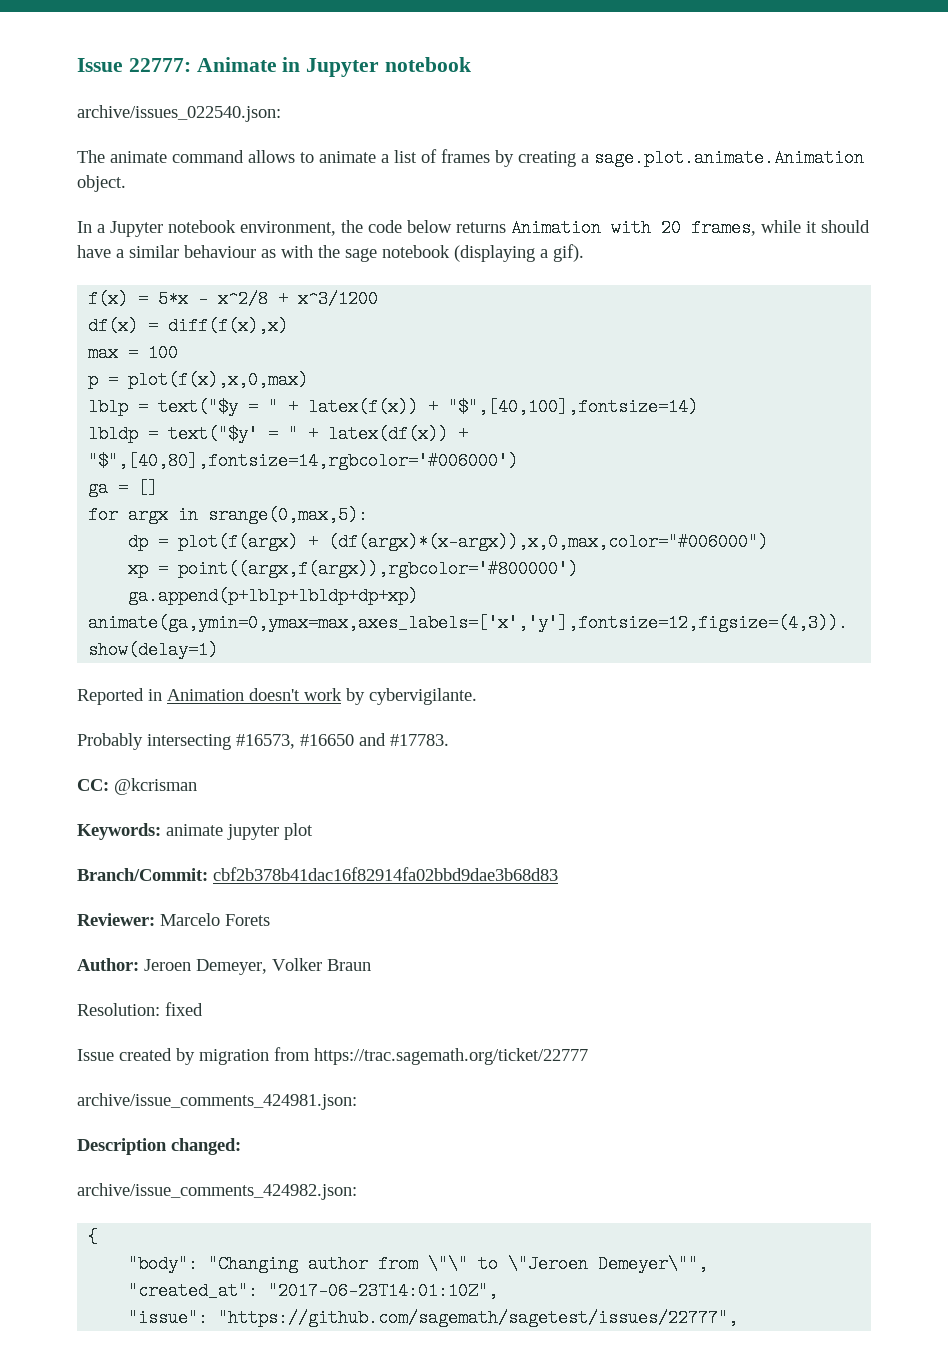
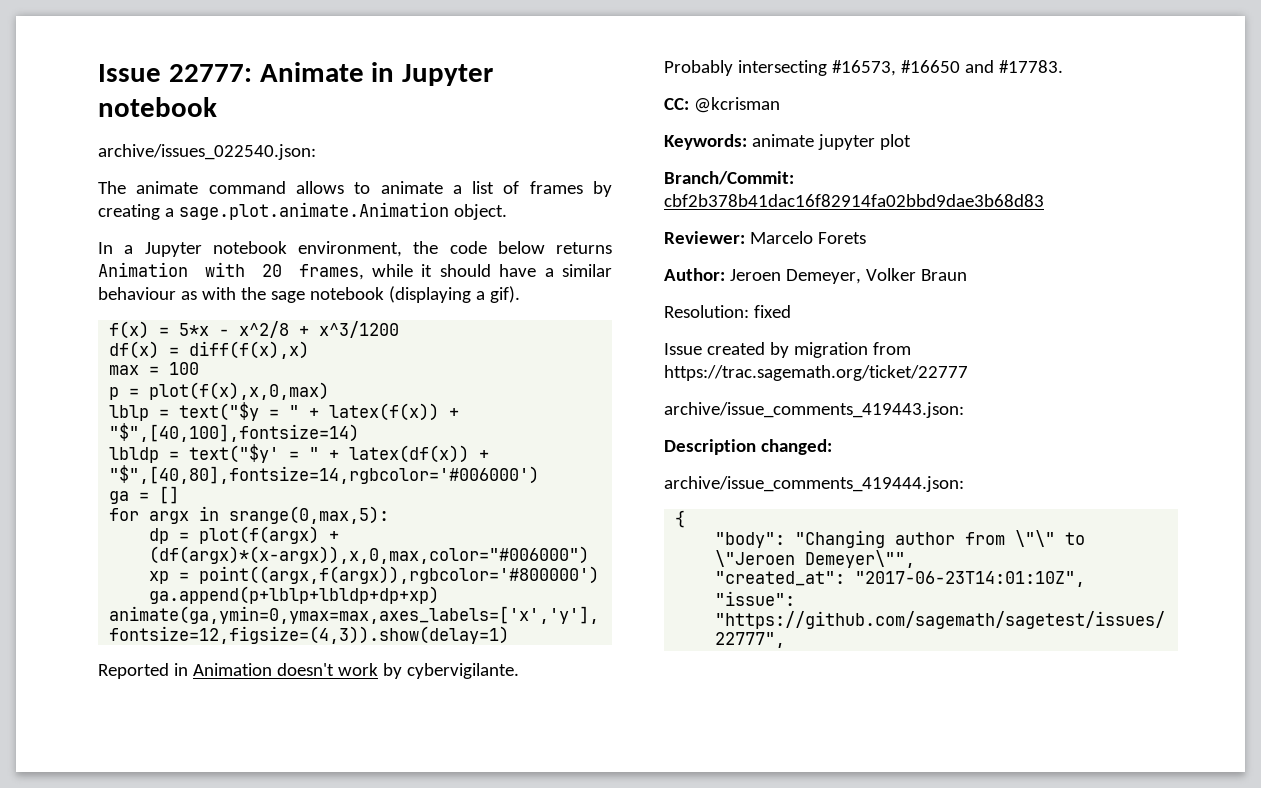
[77,1093,357,1110] archive/issue_comments_424981.json: -> [664,402,964,418] archive/issue_comments_419443.json:
[77,1183,357,1200] archive/issue_comments_424982.json: -> [664,476,964,492] archive/issue_comments_419444.json:

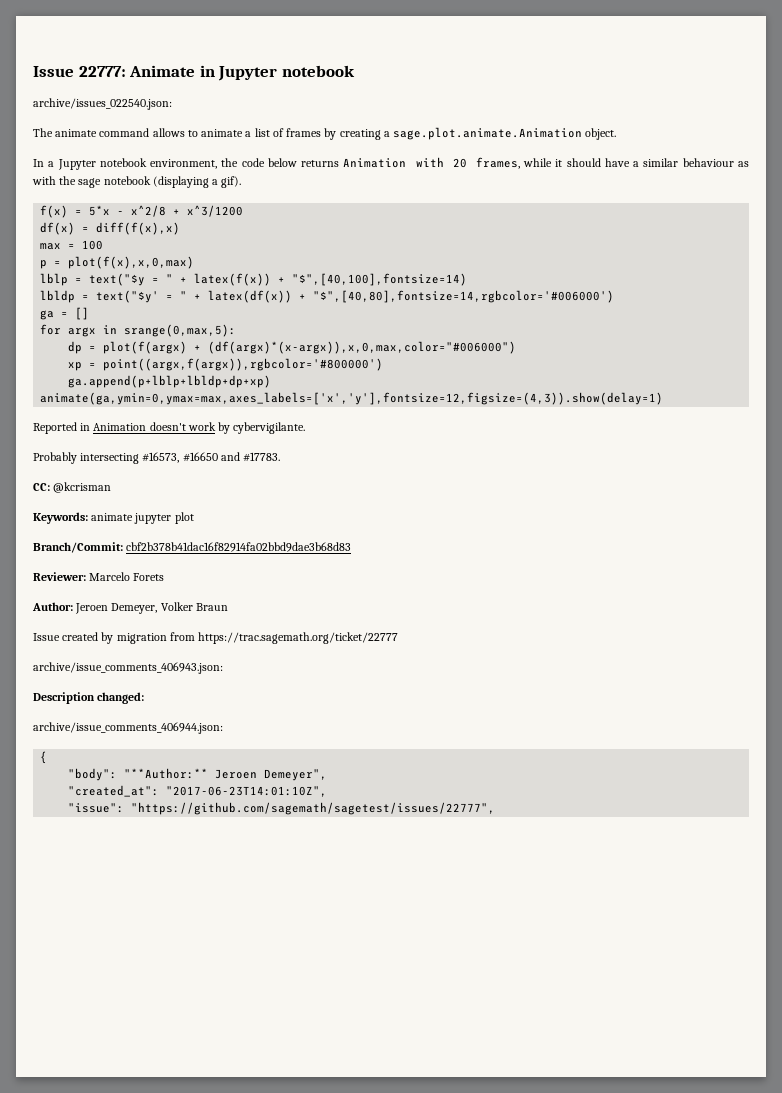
[664,305,791,318] // Resolution: fixed -> (228, 607) none
[664,402,964,418] archive/issue_comments_419443.json: -> [33,662,223,674] archive/issue_comments_406943.json:
[664,476,964,492] archive/issue_comments_419444.json: -> [33,722,223,734] archive/issue_comments_406944.json:
[795,530,1086,548] [715,550,916,568] "Changing author from \"\" to \"Jeroen Demeyer\"", -> [124,768,328,781] "**Author:** Jeroen Demeyer",

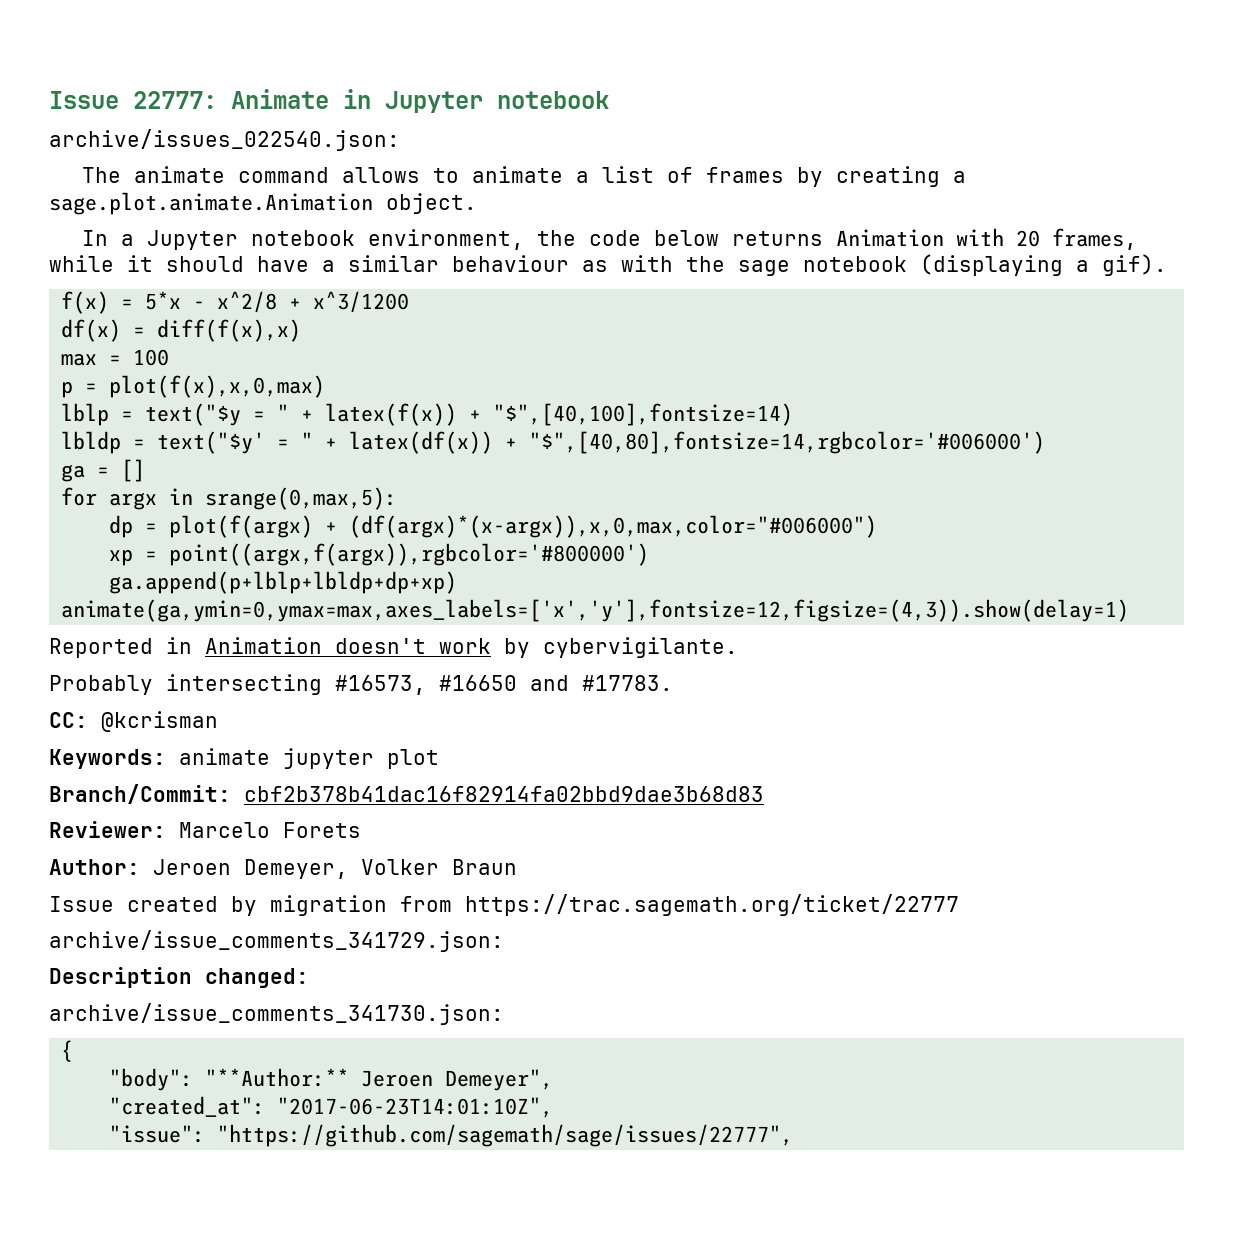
[33,662,223,674] archive/issue_comments_406943.json: -> [49,930,504,952] archive/issue_comments_341729.json:
[33,722,223,734] archive/issue_comments_406944.json: -> [49,1003,504,1025] archive/issue_comments_341730.json:
[131,802,496,815] "https://github.com/sagemath/sagetest/issues/22777", -> [217,1124,794,1147] "https://github.com/sagemath/sage/issues/22777",

